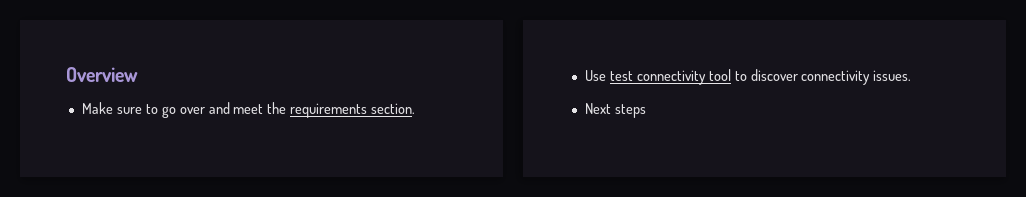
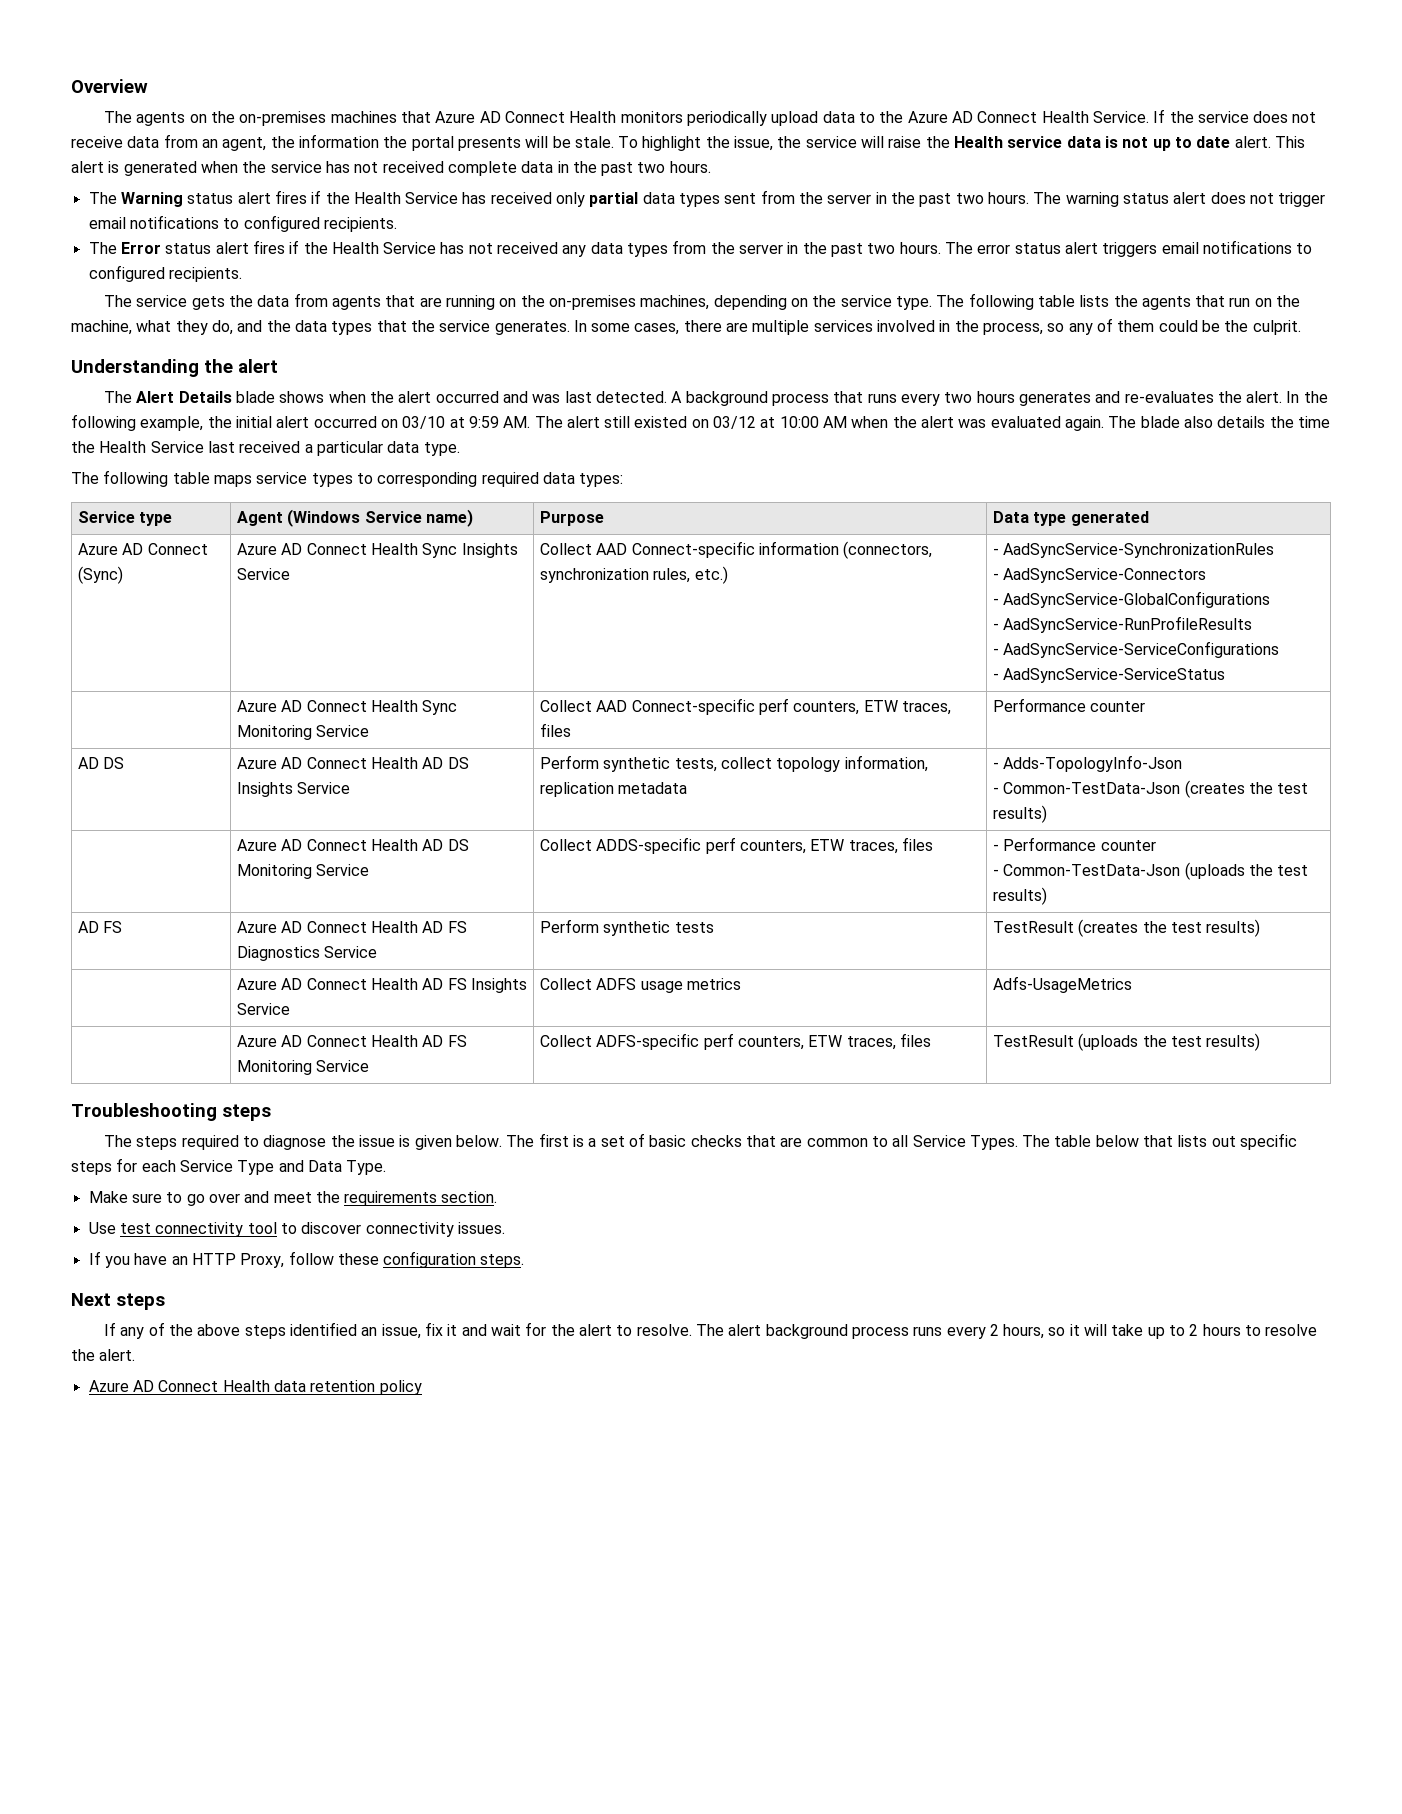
(138, 74) none -> [104,109,1317,126] [71,134,1305,151] [71,161,711,176] [88,190,1326,207] [88,215,397,232] [88,240,1313,257] [88,265,242,282] [104,293,1301,310] [71,318,1301,335] [71,359,278,377] [104,391,1328,406] [71,414,1330,431] [71,441,460,456] [71,470,624,487] [77,511,173,526] [236,509,473,527] [539,511,604,526] [992,511,1149,526] [77,543,208,555] [77,566,123,584] [236,543,518,558] [236,568,290,580] [539,541,933,559] [539,566,728,584] [992,543,1275,558] [992,568,1207,583] [992,591,1271,608] [992,616,1253,633] [992,641,1280,658] [992,668,1226,683] [236,700,458,715] [236,725,370,740] [539,698,951,715] [539,723,571,737] [992,698,1146,712] [77,757,125,769] [236,757,469,769] [236,782,351,797] [539,755,928,772] [539,782,688,797] [992,755,1183,772] [992,780,1309,798] [992,805,1047,823] [236,839,469,851] [236,864,370,879] [539,837,933,854] [992,837,1156,851] [992,862,1309,880] [992,887,1047,905] [77,921,123,933] [236,921,467,933] [236,946,378,961] [539,919,714,936] [992,919,1261,937] [236,978,527,993] [236,1003,290,1015] [539,978,741,993] [992,976,1132,993] [236,1035,467,1047] [236,1060,370,1075] [539,1033,931,1050] [992,1033,1261,1051] [71,1103,271,1121] [104,1133,1298,1150] [71,1158,387,1175] // The agents on the on-premises machines that Azure AD Connect Health monitors periodically upload data to the Azure AD Connect Health Service. If the service does not receive data from an agent, the information the portal presents will be stale. To highlight the issue, the service will raise the Health service data is not up to date alert. This alert is generated when the service has not received complete data in the past two hours. // The Warning status alert fires if the Health Service has received only partial data types sent from the server in the past two hours. The warning status alert does not trigger email notifications to configured recipients. // The Error status alert fires if the Health Service has not received any data types from the server in the past two hours. The error status alert triggers email notifications to configured recipients. // The service gets the data from agents that are running on the on-premises machines, depending on the service type. The following table lists the agents that run on the machine, what they do, and the data types that the service generates. In some cases, there are multiple services involved in the process, so any of them could be the culprit. // Understanding the alert // The Alert Details blade shows when the alert occurred and was last detected. A background process that runs every two hours generates and re-evaluates the alert. In the following example, the initial alert occurred on 03/10 at 9:59 AM. The alert still existed on 03/12 at 10:00 AM when the alert was evaluated again. The blade also details the time the Health Service last received a particular data type. // The following table maps service types to corresponding required data types: // Service type | Agent (Windows Service name) | Purpose | Data type generated // Azure AD Connect (Sync) | Azure AD Connect Health Sync Insights Service | Collect AAD Connect-specific information (connectors, synchronization rules, etc.) | - AadSyncService-SynchronizationRules // - AadSyncService-Connectors // - AadSyncService-GlobalConfigurations // - AadSyncService-RunProfileResults // - AadSyncService-ServiceConfigurations // - AadSyncService-ServiceStatus // | Azure AD Connect Health Sync Monitoring Service | Collect AAD Connect-specific perf counters, ETW traces, files | Performance counter // AD DS | Azure AD Connect Health AD DS Insights Service | Perform synthetic tests, collect topology information, replication metadata | - Adds-TopologyInfo-Json // - Common-TestData-Json (creates the test results) // | Azure AD Connect Health AD DS Monitoring Service | Collect ADDS-specific perf counters, ETW traces, files | - Performance counter // - Common-TestData-Json (uploads the test results) // AD FS | Azure AD Connect Health AD FS Diagnostics Service | Perform synthetic tests | TestResult (creates the test results) // | Azure AD Connect Health AD FS Insights Service | Collect ADFS usage metrics | Adfs-UsageMetrics // | Azure AD Connect Health AD FS Monitoring Service | Collect ADFS-specific perf counters, ETW traces, files | TestResult (uploads the test results) // Troubleshooting steps // The steps required to diagnose the issue is given below. The first is a set of basic checks that are common to all Service Types. The table below that lists out specific steps for each Service Type and Data Type.
[584,103,646,118] Next steps -> [88,1251,525,1268] [71,1293,165,1310] [104,1322,1318,1339] [71,1349,136,1361] [88,1380,422,1395] If you have an HTTP Proxy, follow these configuration steps. // Next steps // If any of the above steps identified an issue, fix it and wait for the alert to resolve. The alert background process runs every 2 hours, so it will take up to 2 hours to resolve the alert. // Azure AD Connect Health data retention policy

